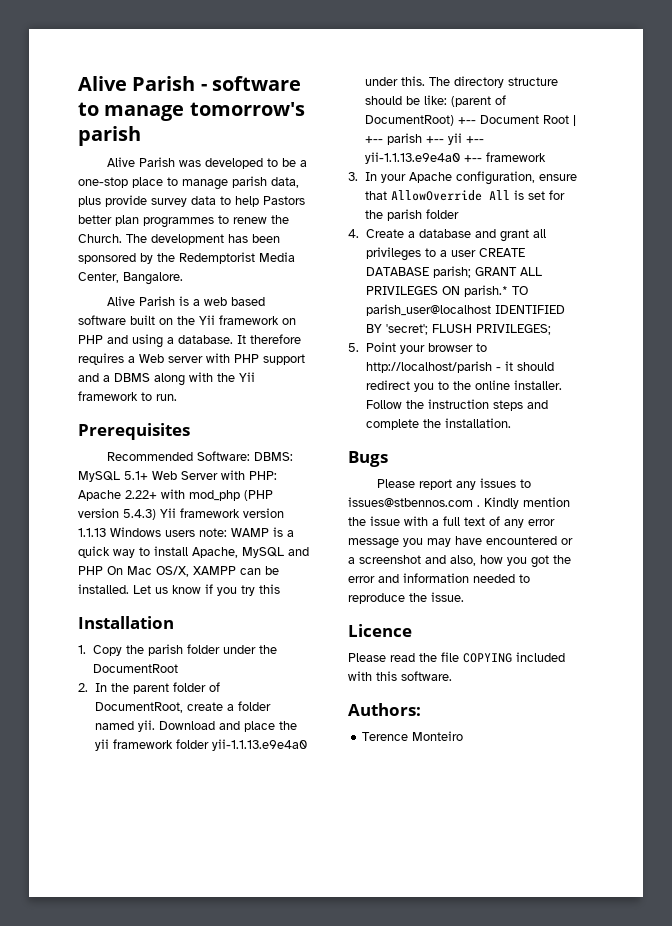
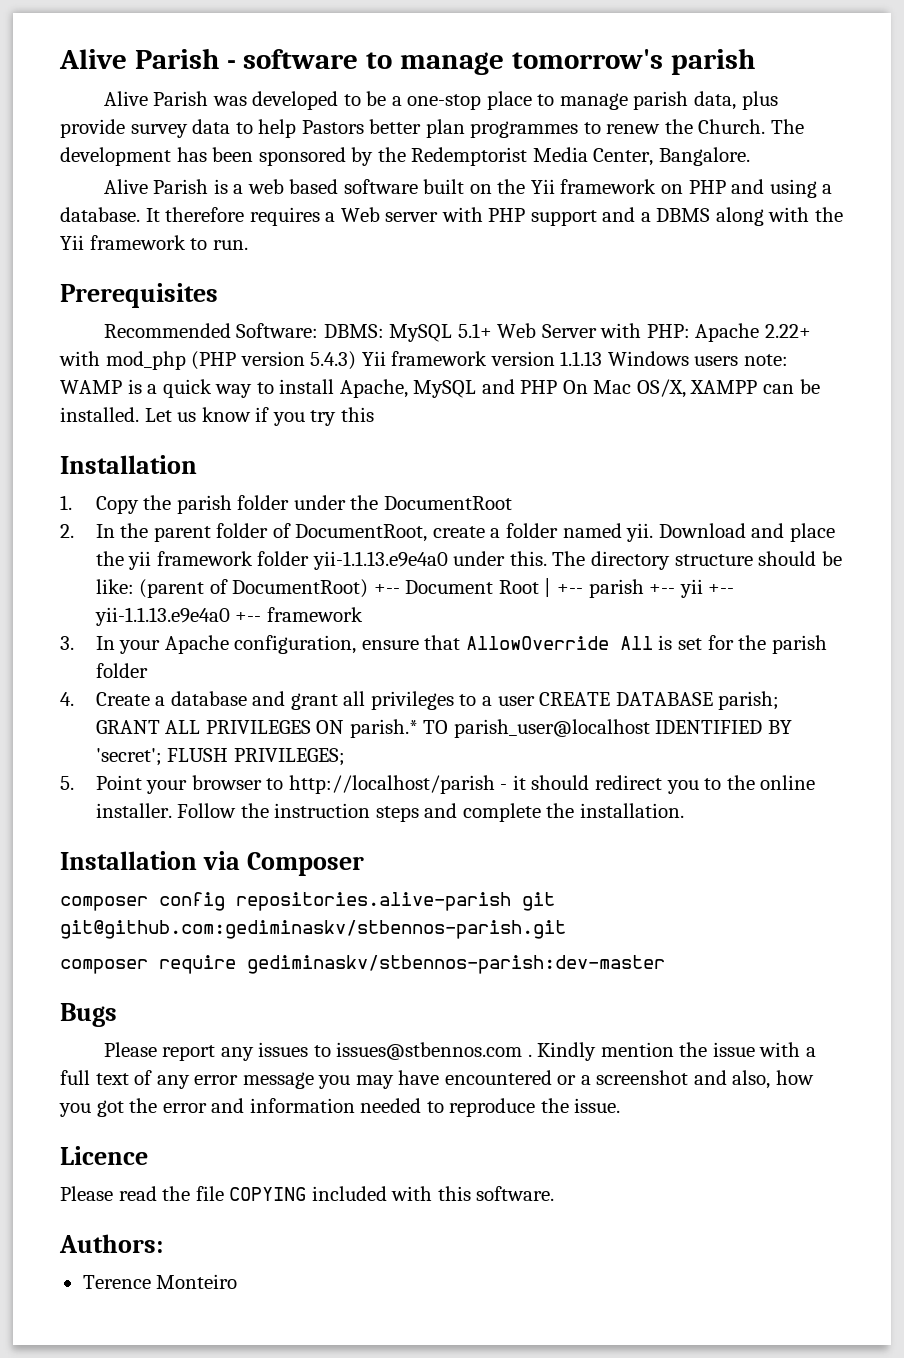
(511, 423) none -> [60,851,364,876] [60,892,555,911] [60,920,566,939] [60,955,665,974] // Installation via Composer // composer config repositories.alive-parish git git@github.com:gediminaskv/stbennos-parish.git // composer require gediminaskv/stbennos-parish:dev-master

